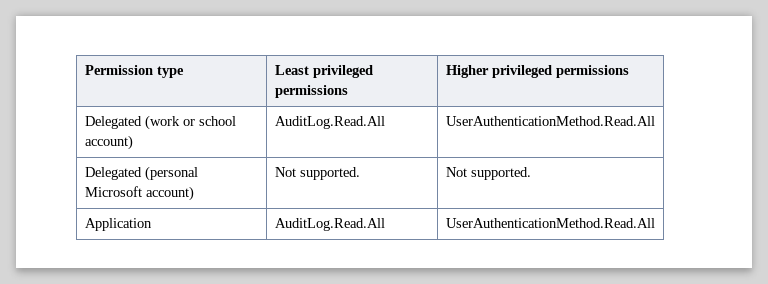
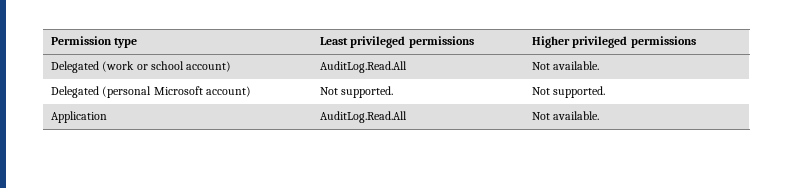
[445,116,655,126] UserAuthenticationMethod.Read.All -> [532,61,600,70] Not available.
[445,218,655,228] UserAuthenticationMethod.Read.All -> [532,111,600,120] Not available.

